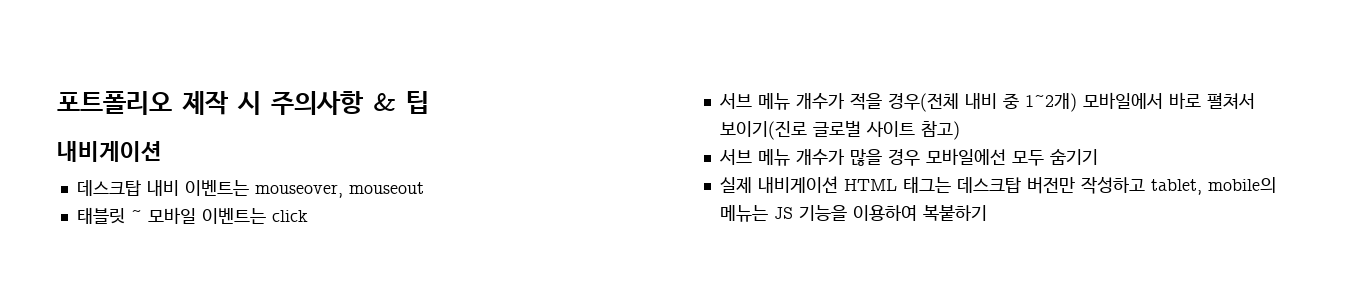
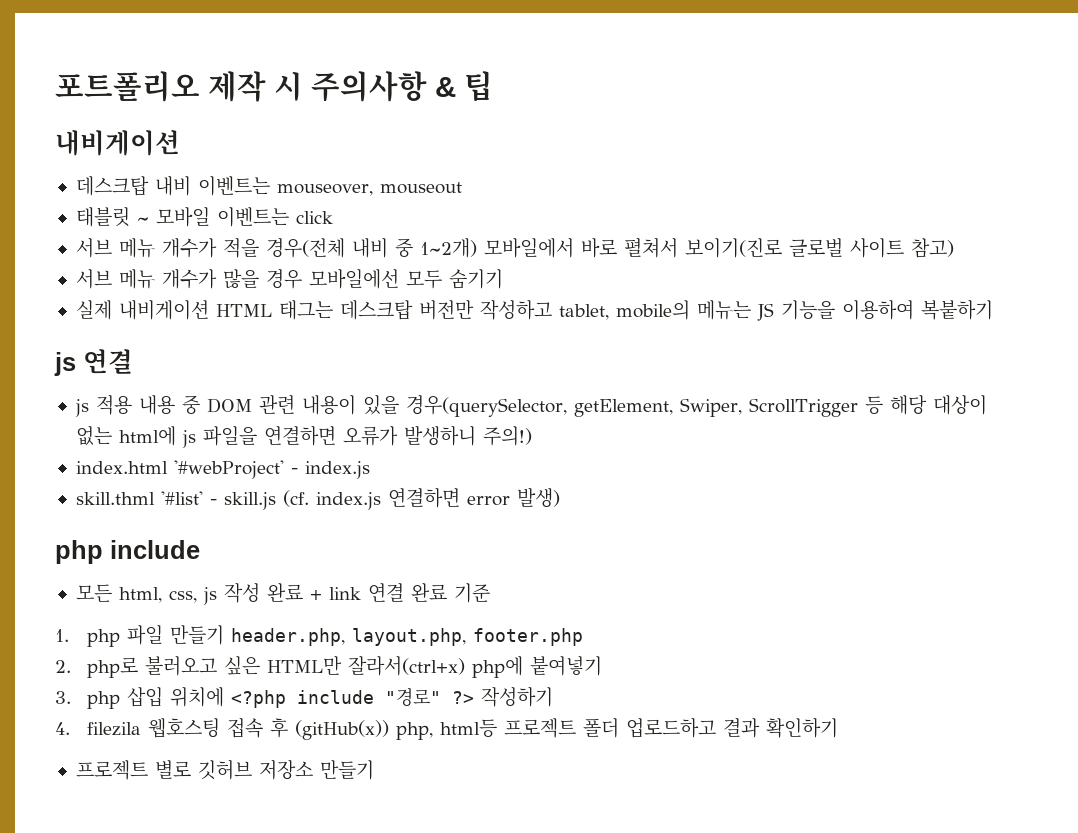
(987, 213) none -> [54,349,133,376] [74,394,987,417] [75,425,532,448] [75,460,370,479] [75,487,560,510] [55,540,200,564] [75,583,490,605] [55,625,584,647] [55,656,603,678] [55,687,554,709] [55,718,839,740] [75,759,374,780] // js 연결 // js 적용 내용 중 DOM 관련 내용이 있을 경우(querySelector, getElement, Swiper, ScrollTrigger 등 해당 대상이 없는 html에 js 파일을 연결하면 오류가 발생하니 주의!) // index.html '#webProject' - index.js // skill.thml '#list' - skill.js (cf. index.js 연결하면 error 발생) // php include // 모든 html, css, js 작성 완료 + link 연결 완료 기준 // 1. php 파일 만들기 header.php, layout.php, footer.php // 2. php로 불러오고 싶은 HTML만 잘라서(ctrl+x) php에 붙여넣기 // 3. php 삽입 위치에 <?php include "경로" ?> 작성하기 // 4. filezila 웹호스팅 접속 후 (gitHub(x)) php, html등 프로젝트 폴더 업로드하고 결과 확인하기 // 프로젝트 별로 깃허브 저장소 만들기

